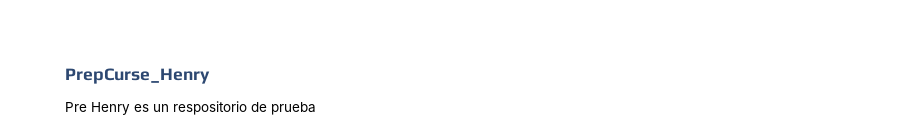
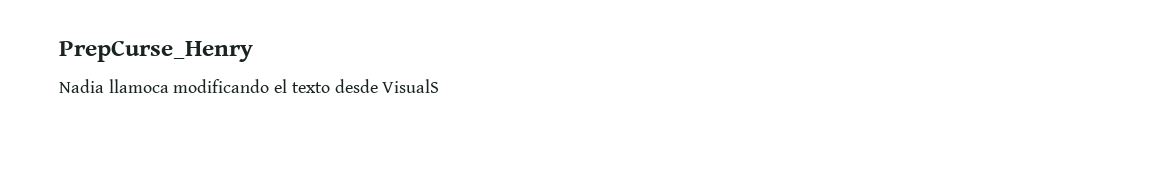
[65,101,316,115] Pre Henry es un respositorio de prueba -> [59,79,440,93] Nadia llamoca modificando el texto desde VisualS

